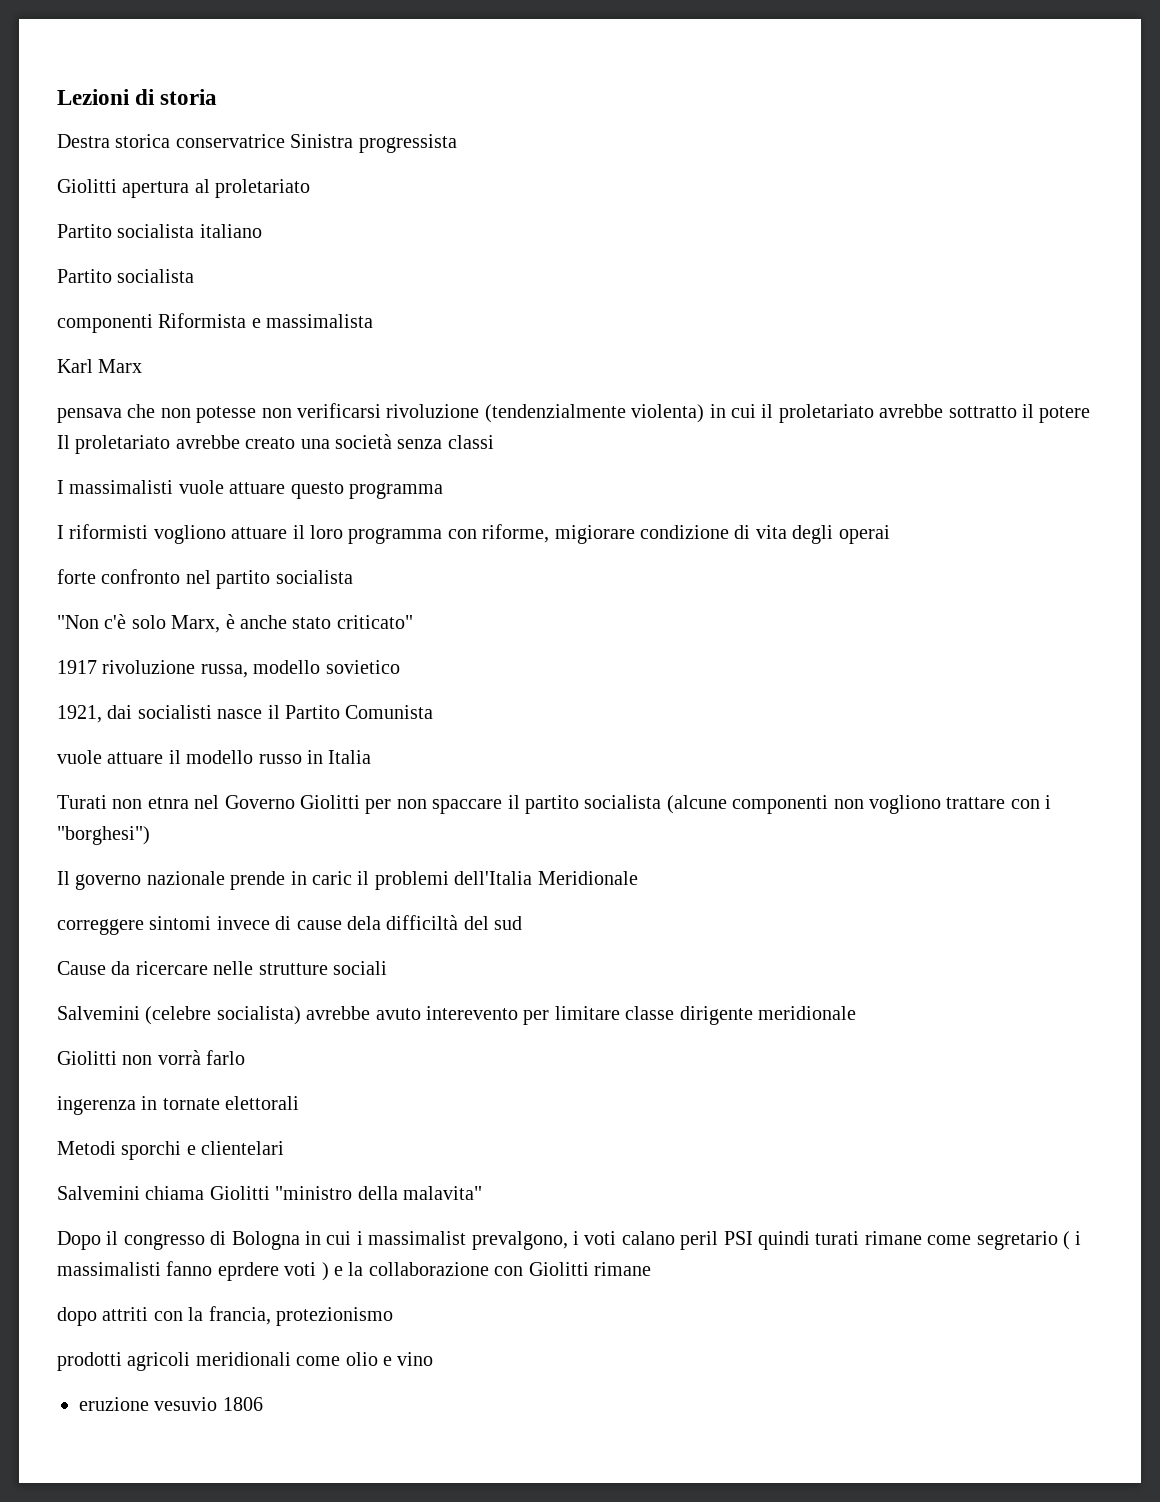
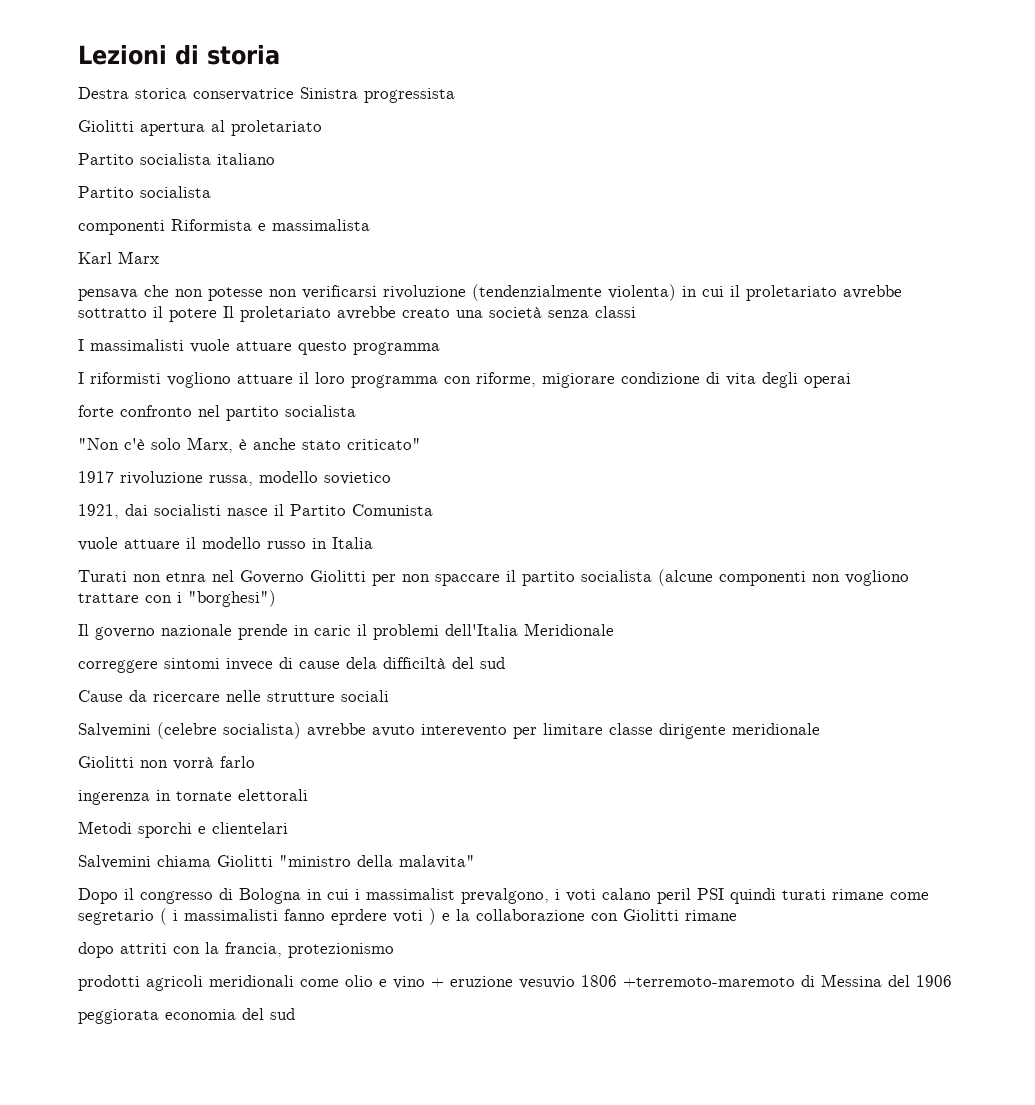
(434, 1359) // -> [431,978,444,987] +
(263, 1404) none -> [623,974,952,987] [78,1008,295,1024] +terremoto-maremoto di Messina del 1906 // peggiorata economia del sud

